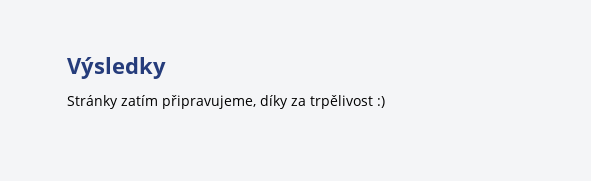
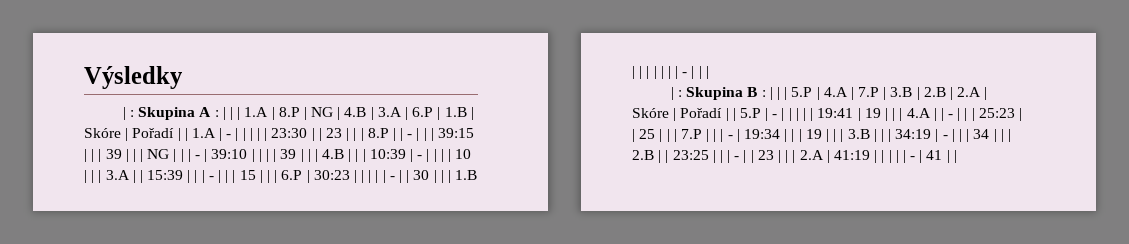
[67,95,385,109] Stránky zatím připravujeme, díky za trpělivost :) -> [122,107,474,120] [84,128,474,141] [84,149,472,162] [84,170,478,183] [632,66,709,79] [670,87,988,100] [632,108,1022,121] [632,129,1011,142] [632,150,957,163] | : Skupina A : | | | 1.A | 8.P | NG | 4.B | 3.A | 6.P | 1.B | Skóre | Pořadí | | 1.A | - | | | | | 23:30 | | 23 | | | 8.P | | - | | | 39:15 | | | 39 | | | NG | | | - | 39:10 | | | | 39 | | | 4.B | | | 10:39 | - | | | | 10 | | | 3.A | | 15:39 | | | - | | | 15 | | | 6.P | 30:23 | | | | | - | | 30 | | | 1.B | | | | | | | - | | | // | : Skupina B : | | | 5.P | 4.A | 7.P | 3.B | 2.B | 2.A | Skóre | Pořadí | | 5.P | - | | | | | 19:41 | 19 | | | 4.A | | - | | | 25:23 | | 25 | | | 7.P | | | - | 19:34 | | | 19 | | | 3.B | | | 34:19 | - | | | 34 | | | 2.B | | 23:25 | | | - | | 23 | | | 2.A | 41:19 | | | | | - | 41 | |

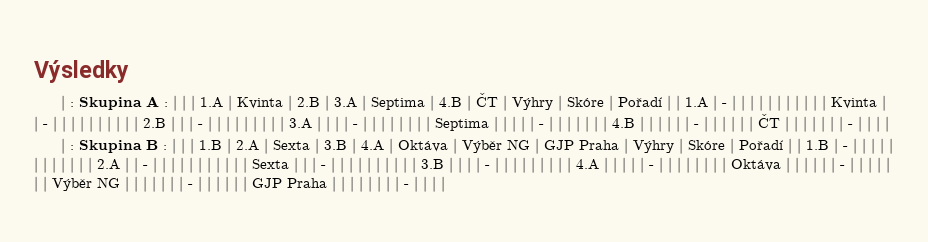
[278,107,467,120] 8.P | NG | 4.B | 3.A | 6.P | 1.B -> [236,92,553,111] Kvinta | 2.B | 3.A | Septima | 4.B | ČT | Výhry
[271,128,474,141] [84,149,472,162] [84,170,478,183] 23:30 | | 23 | | | 8.P | | - | | | 39:15 | | | 39 | | | NG | | | - | 39:10 | | | | 39 | | | 4.B | | | 10:39 | - | | | | 10 | | | 3.A | | 15:39 | | | - | | | 15 | | | 6.P | 30:23 | | | | | - | | 30 | | | 1.B -> [776,95,886,111] [34,113,780,132] | | | | | | Kvinta | | - | | | | | | | | | | 2.B | | | - | | | | | | | | | 3.A | | | | - | | | | | | | | Septima | | | | | - | | | | | | | 4.B | | | | | | - | | | | | | ČT
(709, 72) none -> [885,116,889,132] |
[791,87,988,100] [632,108,1022,121] [632,129,822,142] 5.P | 4.A | 7.P | 3.B | 2.B | 2.A | Skóre | Pořadí | | 5.P | - | | | | | 19:41 | 19 | | | 4.A | | - | | | 25:23 | | 25 | | | 7.P | | | - | 19:34 | | | 19 -> [198,138,893,154] [34,157,389,173] 1.B | 2.A | Sexta | 3.B | 4.A | Oktáva | Výběr NG | GJP Praha | Výhry | Skóre | Pořadí | | 1.B | - | | | | | | | | | | | | 2.A | | - | | | | | | | | | | | Sexta | | | - | | | | | | |
[895,129,1011,142] [632,150,957,163] 34:19 | - | | | 34 | | | 2.B | | 23:25 | | | - | | 23 | | | 2.A | 41:19 | | | | | - | 41 | | -> [476,157,890,173] [34,176,445,192] | - | | | | | | | | | 4.A | | | | | - | | | | | | | | Oktáva | | | | | | - | | | | | | | Výběr NG | | | | | | | - | | | | | | GJP Praha | | | | | | | | - | | | |

